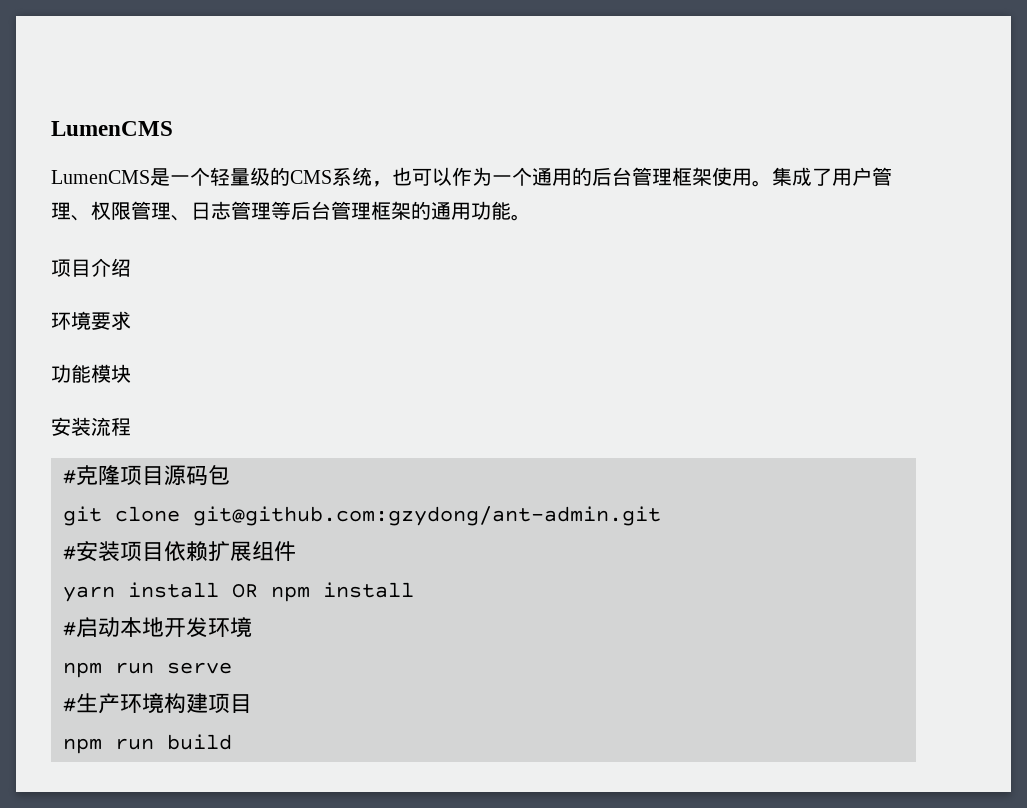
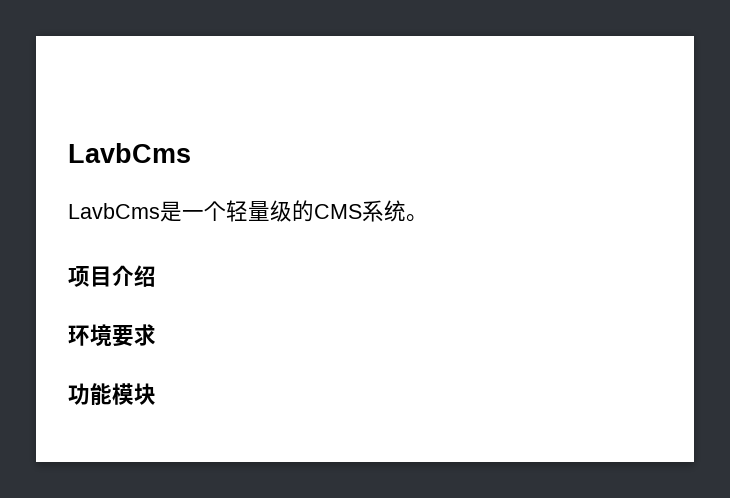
[51,121,173,136] [51,170,150,184] LumenCMS // LumenCMS -> [68,143,191,163] [68,203,160,219] LavbCms // LavbCms
[372,167,892,187] [51,201,511,221] ，也可以作为一个通用的后台管理框架使用。集成了用户管理、权限管理、日志管理等后台管理框架的通用功能 -> (406, 211) none
[51,417,131,436] [63,465,230,486] [63,506,661,526] [63,541,296,562] [63,582,414,602] [63,617,252,638] [63,662,232,678] [63,693,252,714] [63,734,232,754] // 安装流程 // #克隆项目源码包 // git clone git@github.com:gzydong/ant-admin.git // #安装项目依赖扩展组件 // yarn install OR npm install // #启动本地开发环境 // npm run serve // #生产环境构建项目 // npm run build -> (156, 394) none

